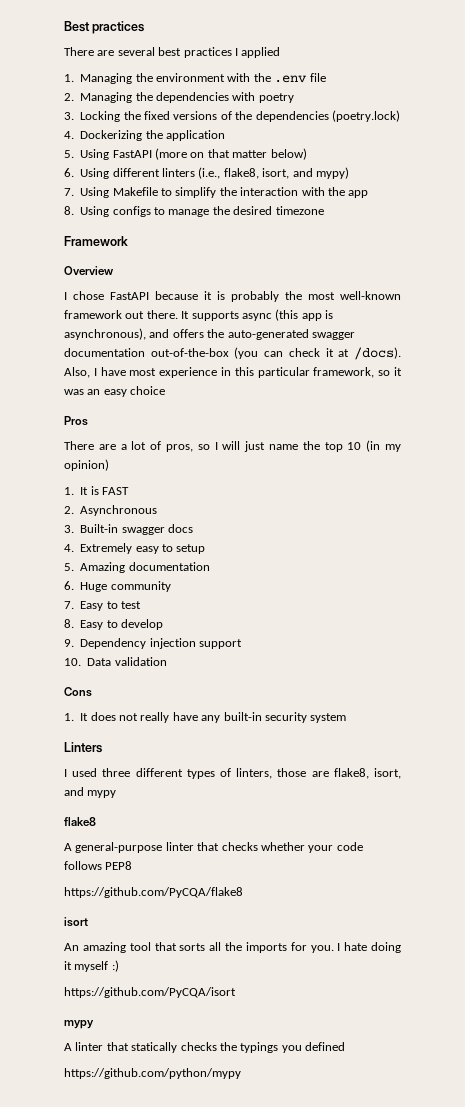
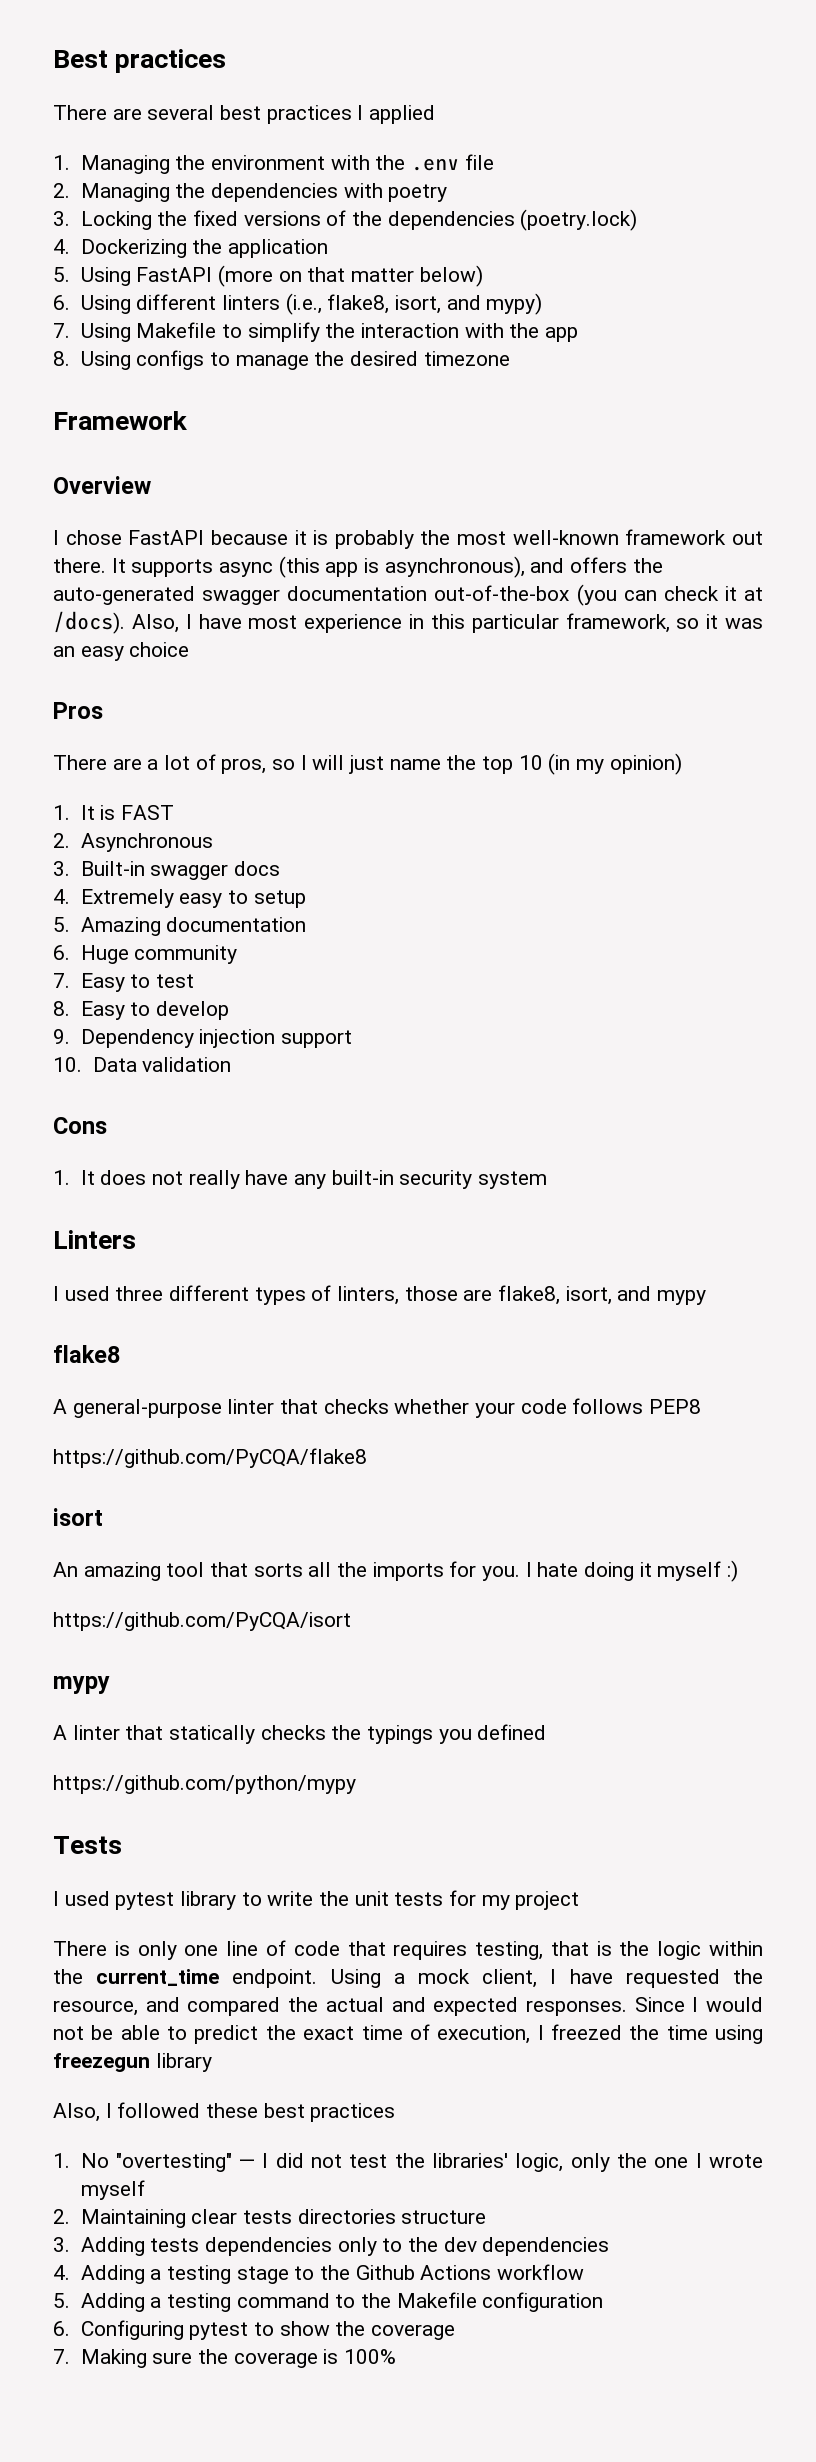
(241, 1073) none -> [53,1836,122,1854] [53,1890,580,1910] [53,1940,764,1960] [53,1969,763,1988] [53,1997,763,2016] [53,2024,763,2044] [53,2053,212,2072] [53,2102,396,2122] [53,2153,763,2172] [80,2180,145,2200] [53,2209,487,2228] [53,2237,610,2256] [53,2264,584,2284] [53,2292,604,2312] [53,2320,455,2340] [53,2349,396,2368] // Tests // I used pytest library to write the unit tests for my project // There is only one line of code that requires testing, that is the logic within the current_time endpoint. Using a mock client, I have requested the resource, and compared the actual and expected responses. Since I would not be able to predict the exact time of execution, I freezed the time using freezegun library // Also, I followed these best practices // 1. No "overtesting" — I did not test the libraries' logic, only the one I wrote myself // 2. Maintaining clear tests directories structure // 3. Adding tests dependencies only to the dev dependencies // 4. Adding a testing stage to the Github Actions workflow // 5. Adding a testing command to the Makefile configuration // 6. Configuring pytest to show the coverage // 7. Making sure the coverage is 100%

